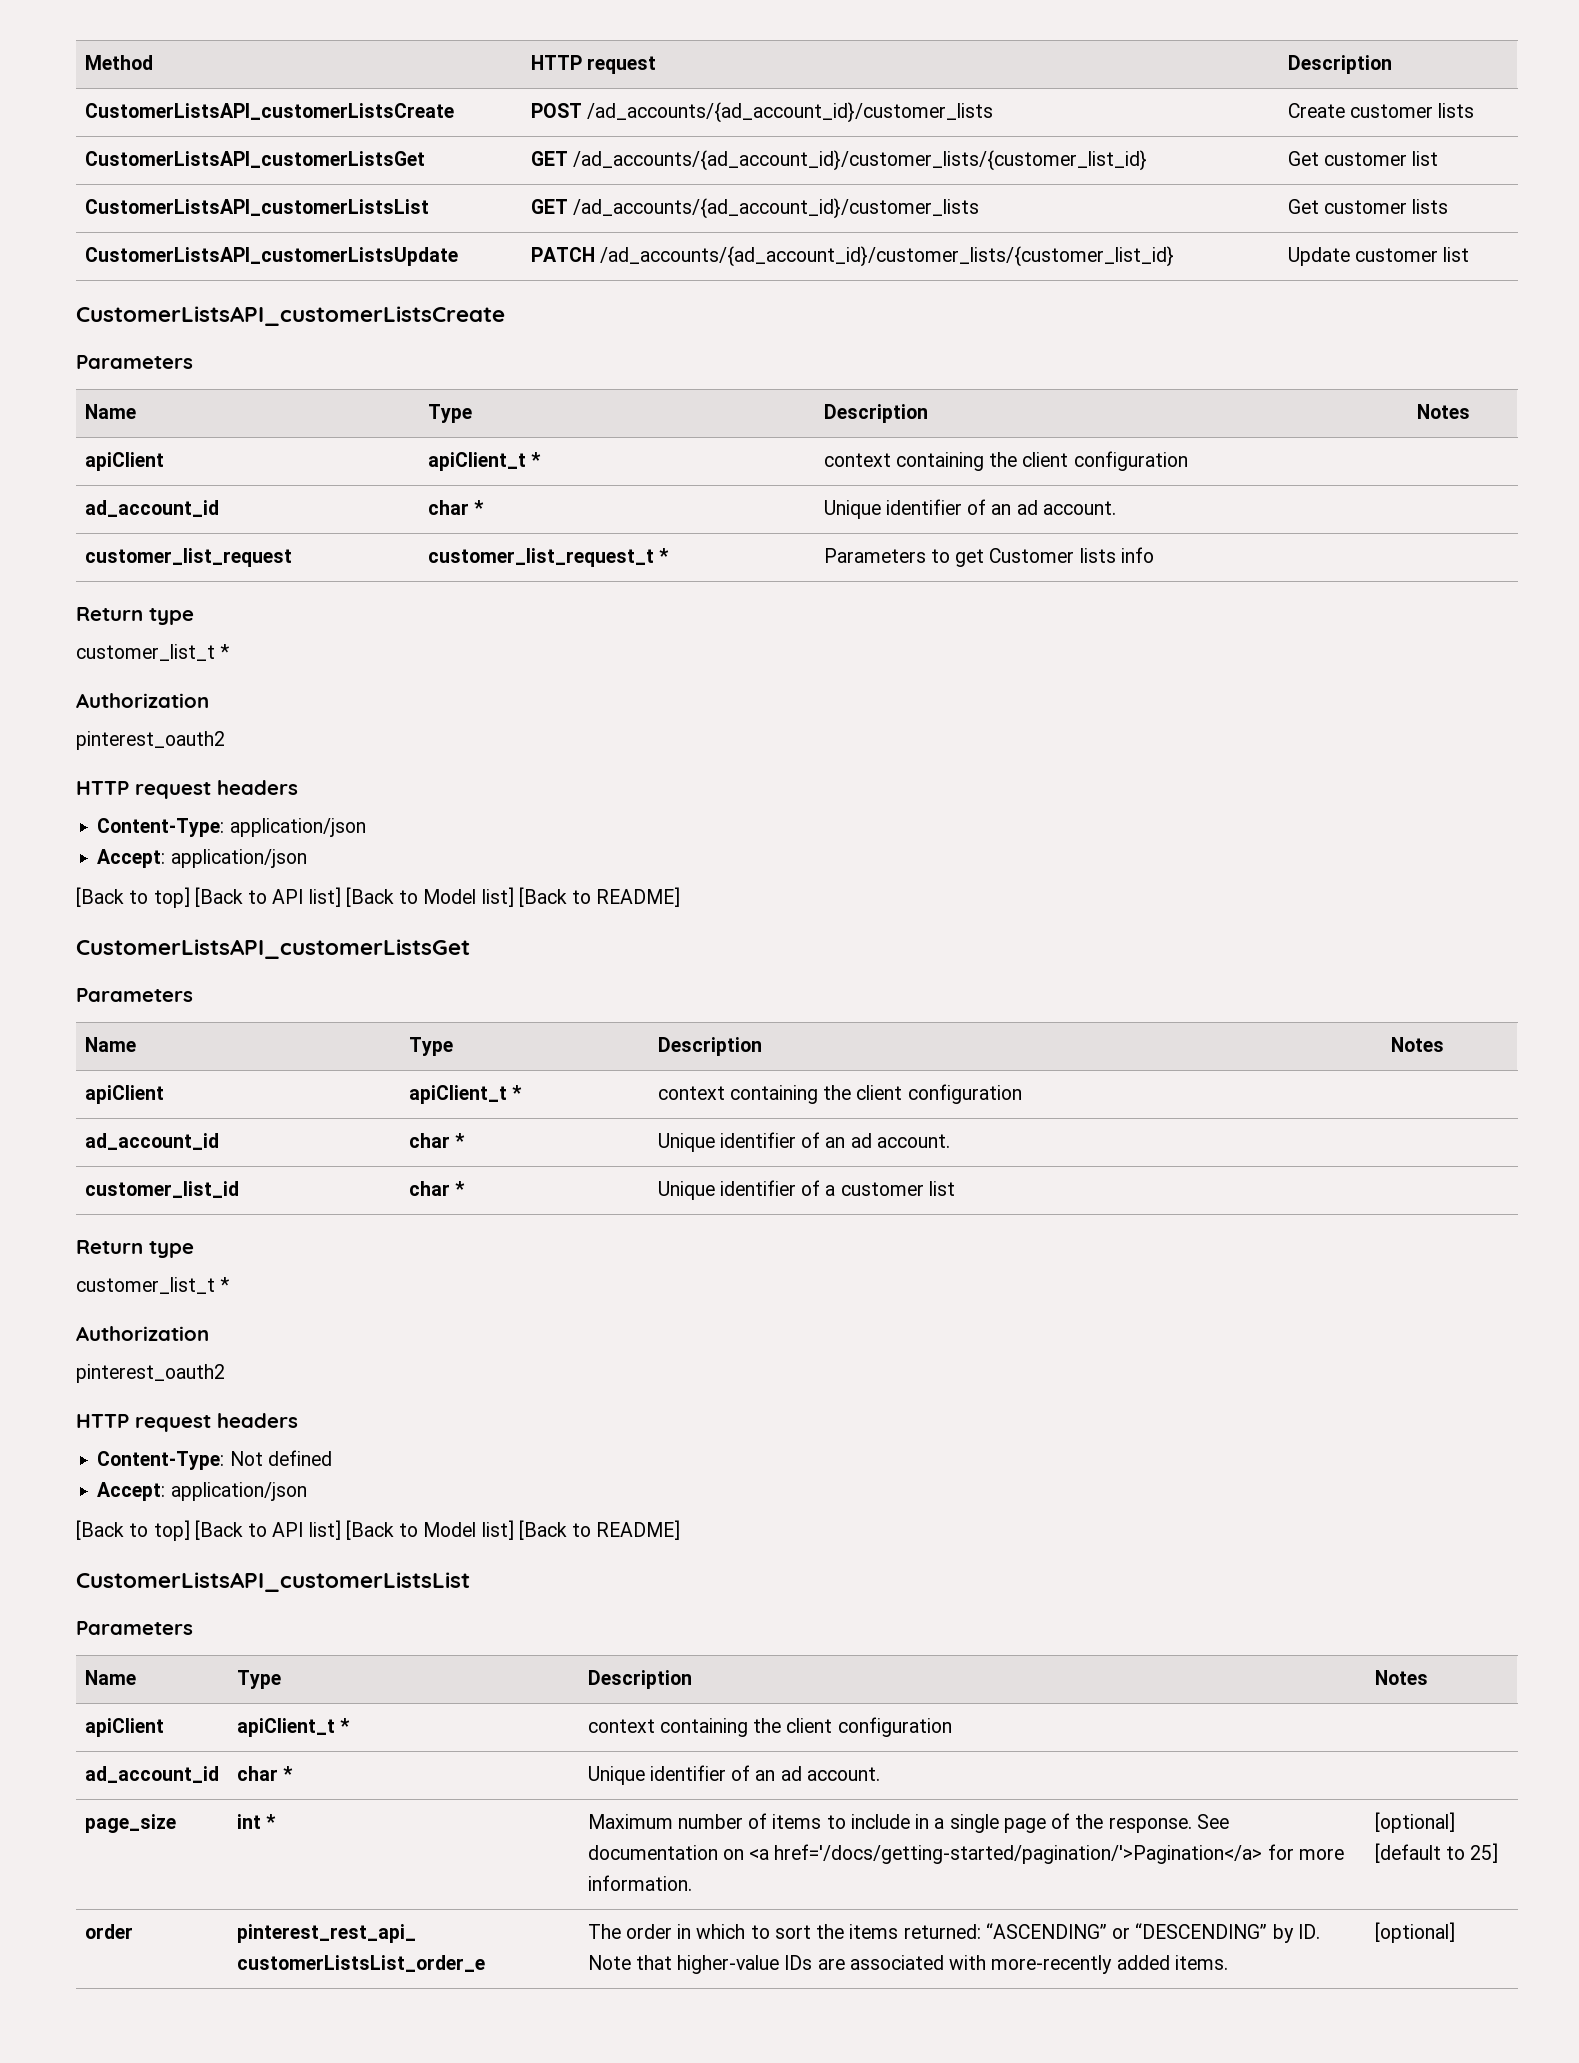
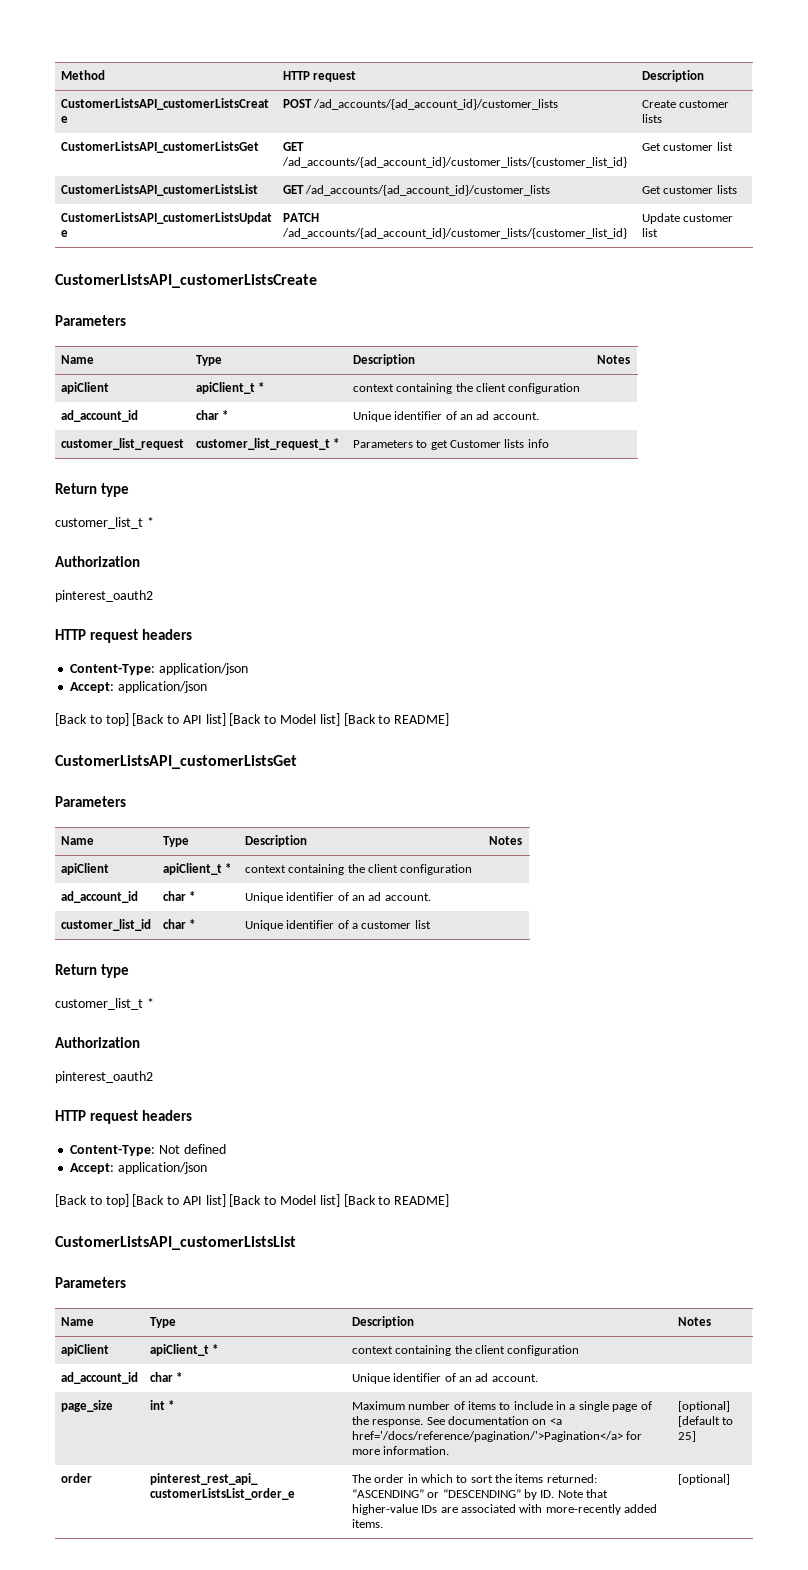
[774,1844,1263,1864] href='/docs/getting-started/pagination/'>Pagination</a> -> [351,1431,623,1442] href='/docs/reference/pagination/'>Pagination</a>

